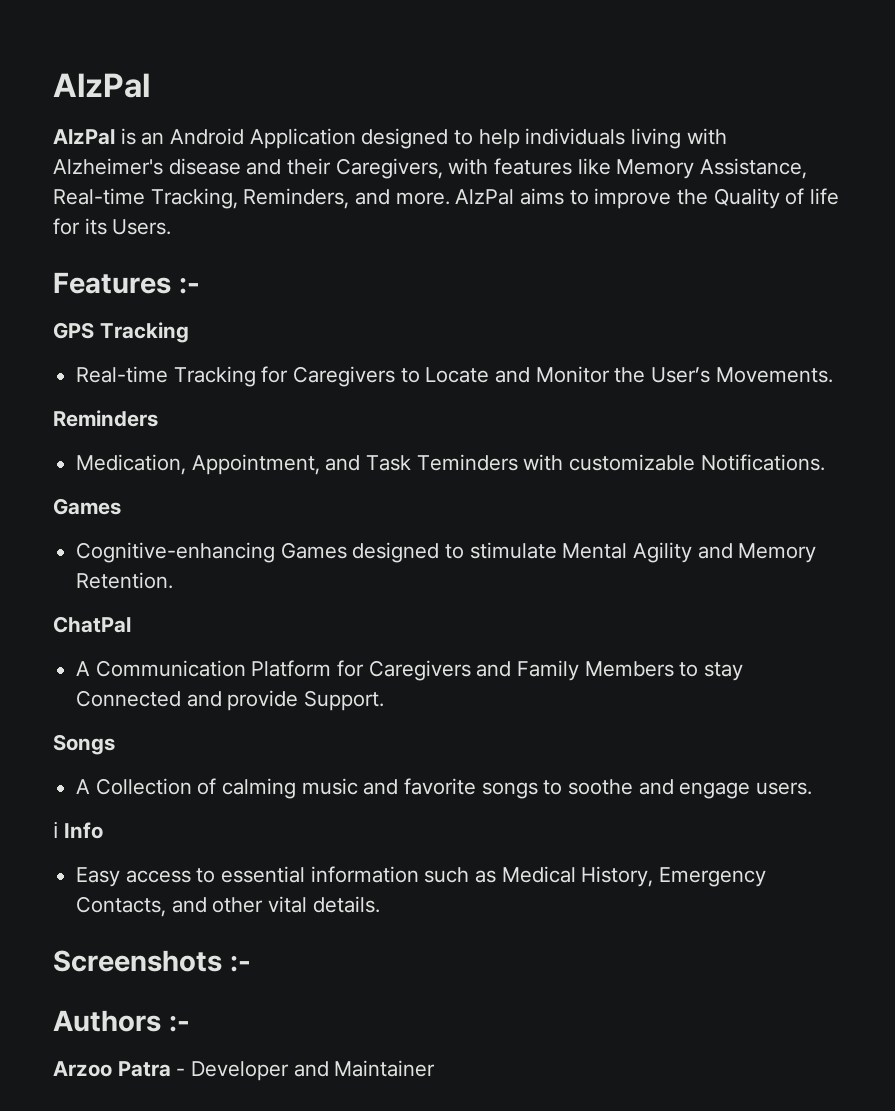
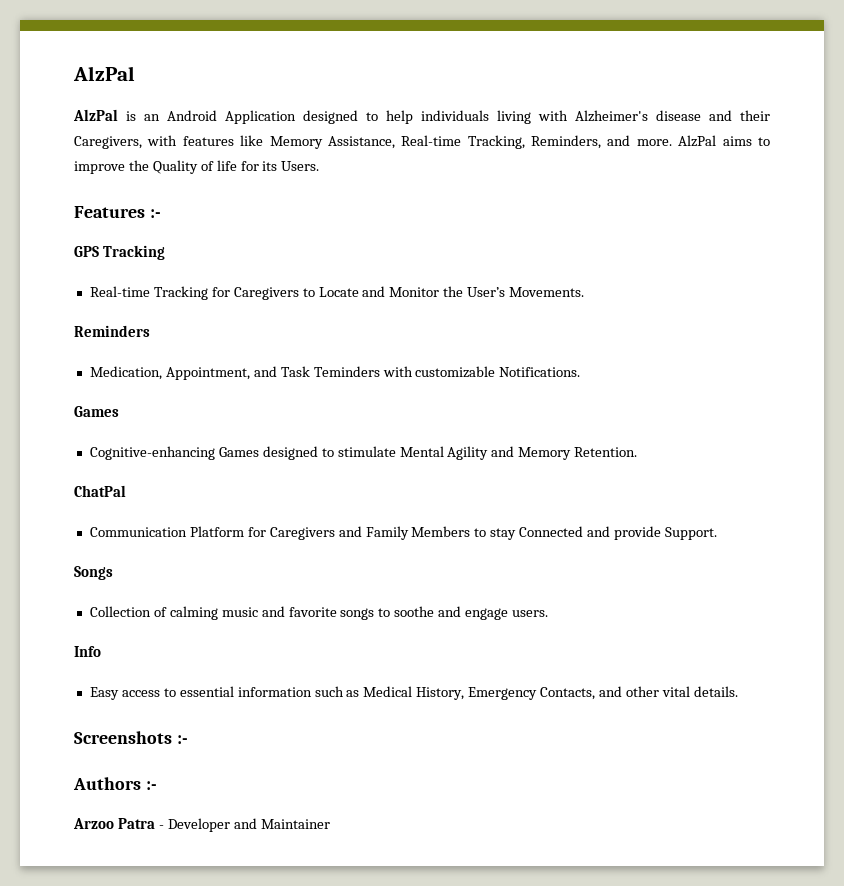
[76,661,91,676] A -> (126, 491) none
[76,779,91,794] A -> (113, 573) none
[53,822,58,838] ℹ -> (549, 613) none

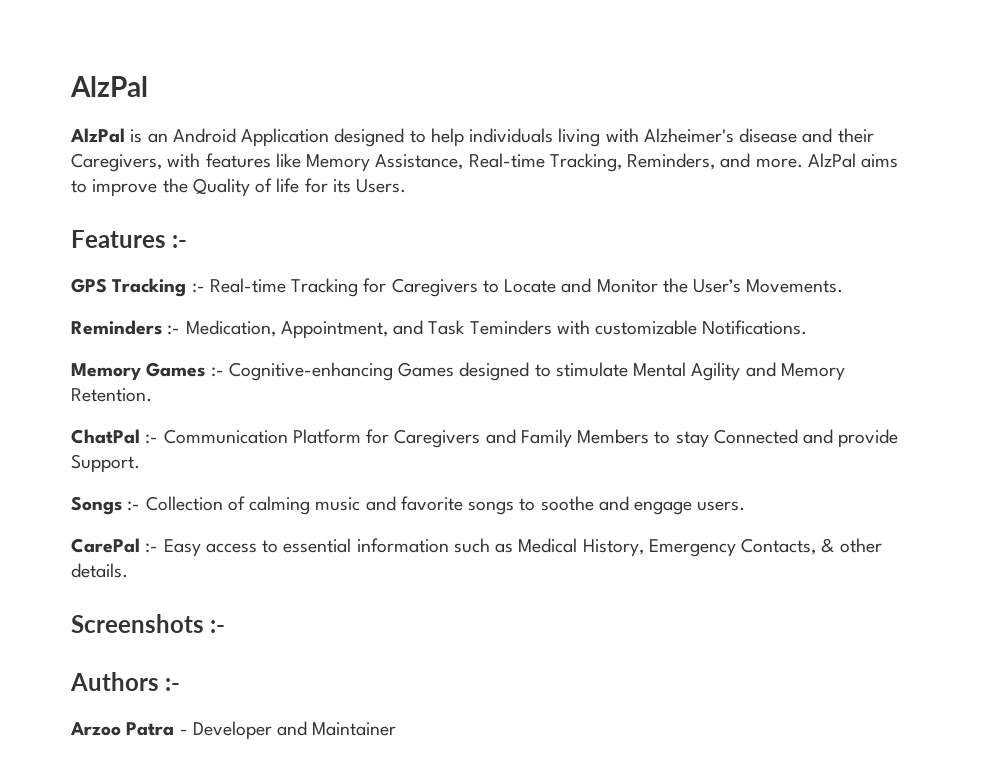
(165, 252) // -> [191,283,205,293] :-
(150, 331) // -> [167,325,181,335] :-
[74,406,119,417] Games // -> [71,362,224,381] Memory Games :-
(126, 491) // -> [145,434,159,444] :-
(113, 573) // -> [127,501,141,511] :-
[74,646,101,657] Info // -> [71,538,159,553] CarePal :-
[599,686,690,697] and other vital -> [821,538,882,553] & other

